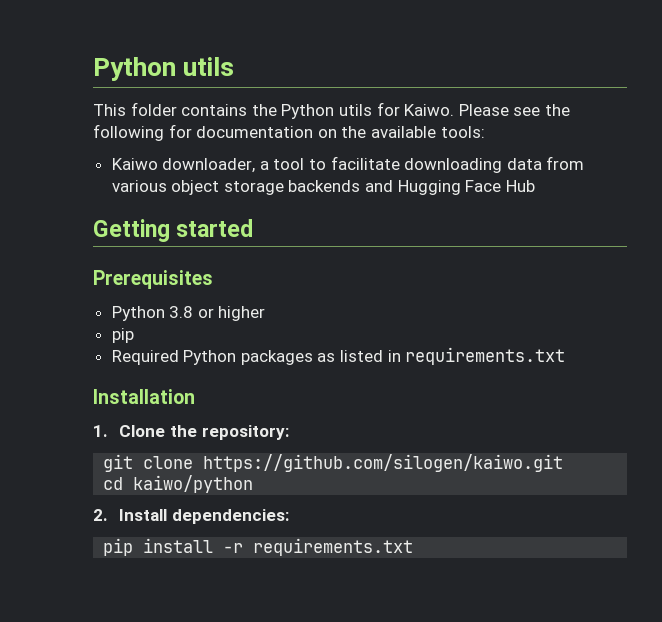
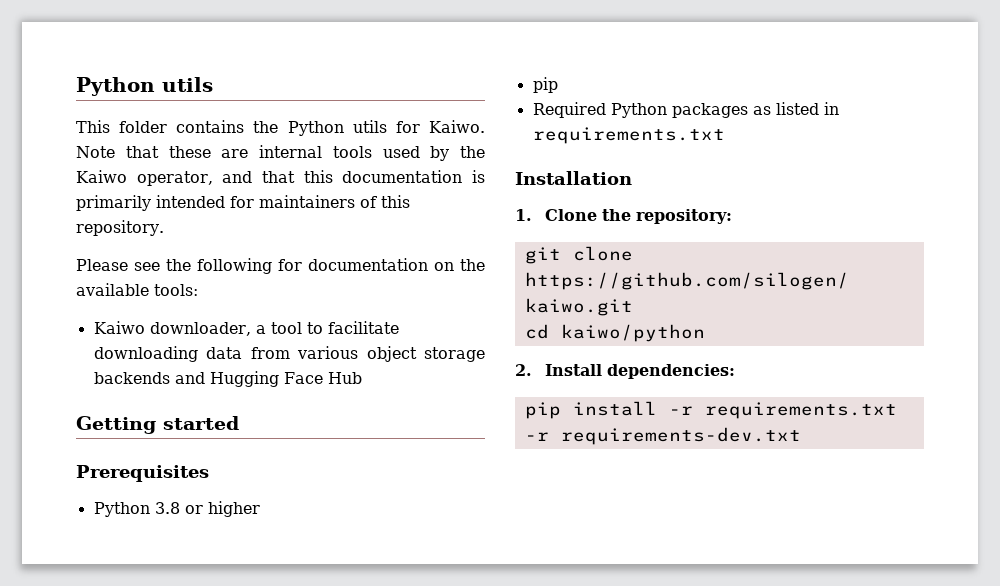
(455, 110) none -> [76,145,485,161] [76,170,485,186] [76,195,410,211] [76,220,164,236] Note that these are internal tools used by the Kaiwo operator, and that this documentation is primarily intended for maintainers of this repository. //
(414, 547) none -> [524,427,801,445] -r requirements-dev.txt

